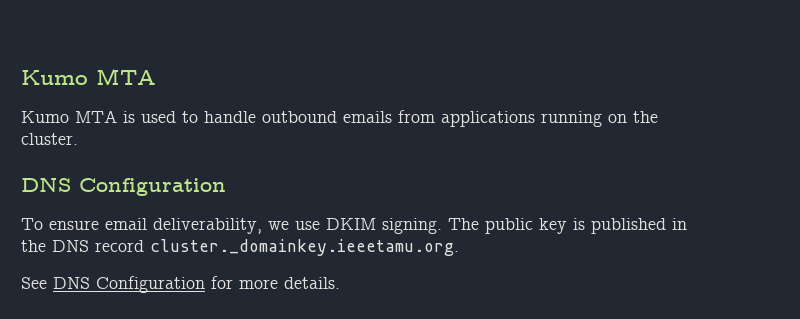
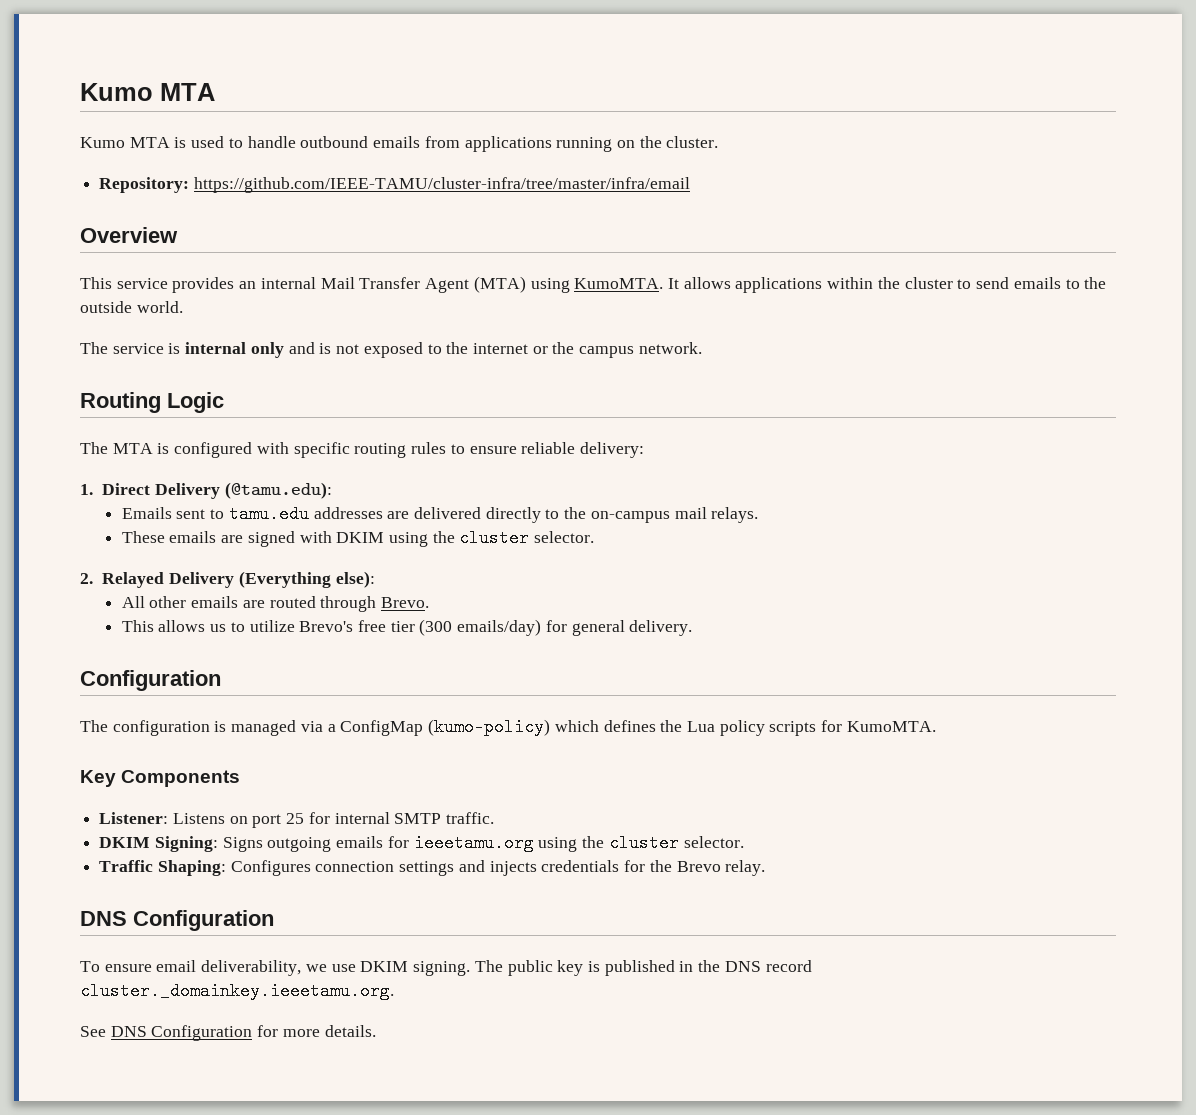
(78, 139) none -> [99,177,690,193] [80,227,178,243] [80,276,1107,293] [80,301,183,313] [80,342,702,358] [80,392,224,413] [80,442,644,458] [80,482,332,499] [121,505,759,523] [121,529,595,547] [80,571,375,588] [121,596,430,612] [121,619,693,636] [80,670,221,691] [80,718,936,736] [80,770,241,787] [99,812,495,828] [99,834,744,852] [99,860,766,876] // Repository: https://github.com/IEEE-TAMU/cluster-infra/tree/master/infra/email // Overview // This service provides an internal Mail Transfer Agent (MTA) using KumoMTA. It allows applications within the cluster to send emails to the outside world. // The service is internal only and is not exposed to the internet or the campus network. // Routing Logic // The MTA is configured with specific routing rules to ensure reliable delivery: // 1. Direct Delivery (@tamu.edu): // Emails sent to tamu.edu addresses are delivered directly to the on-campus mail relays. // These emails are signed with DKIM using the cluster selector. // 2. Relayed Delivery (Everything else): // All other emails are routed through Brevo. // This allows us to utilize Brevo's free tier (300 emails/day) for general delivery. // Configuration // The configuration is managed via a ConfigMap (kumo-policy) which defines the Lua policy scripts for KumoMTA. // Key Components // Listener: Listens on port 25 for internal SMTP traffic. // DKIM Signing: Signs outgoing emails for ieeetamu.org using the cluster selector. // Traffic Shaping: Configures connection settings and injects credentials for the Brevo relay.

